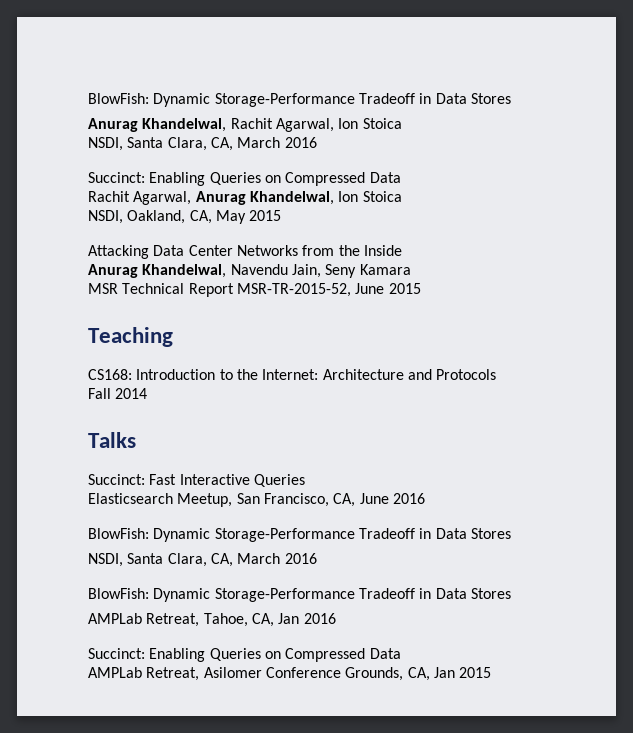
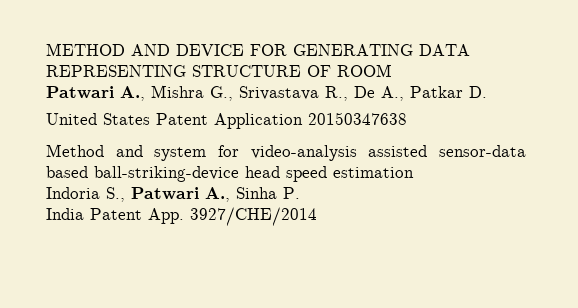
[88,93,511,107] [88,118,402,132] [88,137,317,151] [88,172,401,186] [88,191,402,205] [88,210,282,224] [88,245,402,259] [88,264,411,278] [88,283,421,297] [88,327,173,347] [88,369,497,380] [88,388,148,399] [88,432,136,448] [88,474,305,487] [88,493,425,507] [88,528,511,542] [88,553,317,567] [88,588,511,602] [88,613,336,627] [88,648,401,662] [88,667,492,681] BlowFish: Dynamic Storage-Performance Tradeoff in Data Stores // Anurag Khandelwal, Rachit Agarwal, Ion Stoica // NSDI, Santa Clara, CA, March 2016 // Succinct: Enabling Queries on Compressed Data // Rachit Agarwal, Anurag Khandelwal, Ion Stoica // NSDI, Oakland, CA, May 2015 // Attacking Data Center Networks from the Inside // Anurag Khandelwal, Navendu Jain, Seny Kamara // MSR Technical Report MSR-TR-2015-52, June 2015 // Teaching // CS168: Introduction to the Internet: Architecture and Protocols // Fall 2014 // Talks // Succinct: Fast Interactive Queries // Elasticsearch Meetup, San Francisco, CA, June 2016 // BlowFish: Dynamic Storage-Performance Tradeoff in Data Stores // NSDI, Santa Clara, CA, March 2016 // BlowFish: Dynamic Storage-Performance Tradeoff in Data Stores // AMPLab Retreat, Tahoe, CA, Jan 2016 // Succinct: Enabling Queries on Compressed Data // AMPLab Retreat, Asilomer Conference Grounds, CA, Jan 2015 -> [46,43,470,56] [46,64,392,77] [46,85,487,101] [46,112,407,129] [46,144,526,161] [46,166,414,182] [46,187,300,202] [46,207,317,226] METHOD AND DEVICE FOR GENERATING DATA REPRESENTING STRUCTURE OF ROOM // Patwari A., Mishra G., Srivastava R., De A., Patkar D. // United States Patent Application 20150347638 // Method and system for video-analysis assisted sensor-data based ball-striking-device head speed estimation // Indoria S., Patwari A., Sinha P. // India Patent App. 3927/CHE/2014

